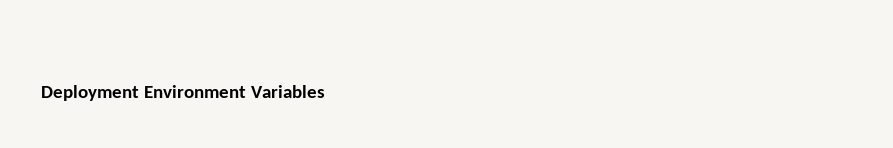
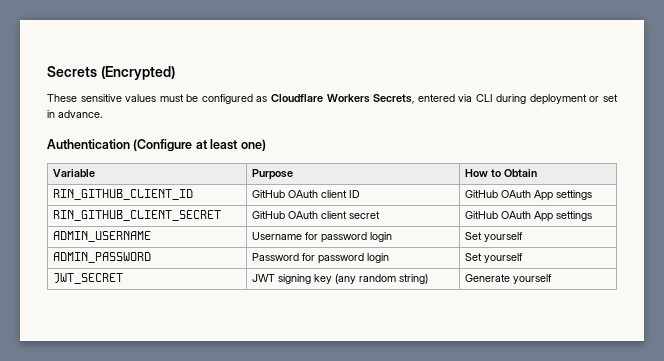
[41,85,325,101] Deployment Environment Variables -> [47,66,175,80] [47,94,618,105] [47,110,102,118] [47,139,266,152] [53,169,96,177] [252,169,294,180] [465,169,538,177] [53,189,194,200] [252,190,361,198] [465,190,593,201] [53,210,222,221] [252,211,381,219] [465,211,593,222] [53,231,152,242] [252,232,393,243] [465,232,524,242] [53,252,152,263] [252,253,390,264] [465,253,524,263] [53,273,124,284] [252,274,429,284] [465,274,553,284] Secrets (Encrypted) // These sensitive values must be configured as Cloudflare Workers Secrets, entered via CLI during deployment or set in advance. // Authentication (Configure at least one) // Variable | Purpose | How to Obtain // RIN_GITHUB_CLIENT_ID | GitHub OAuth client ID | GitHub OAuth App settings // RIN_GITHUB_CLIENT_SECRET | GitHub OAuth client secret | GitHub OAuth App settings // ADMIN_USERNAME | Username for password login | Set yourself // ADMIN_PASSWORD | Password for password login | Set yourself // JWT_SECRET | JWT signing key (any random string) | Generate yourself

